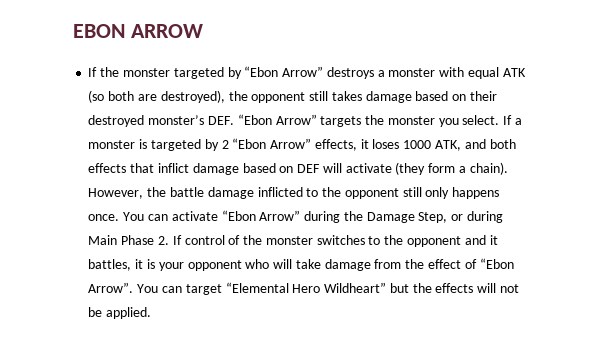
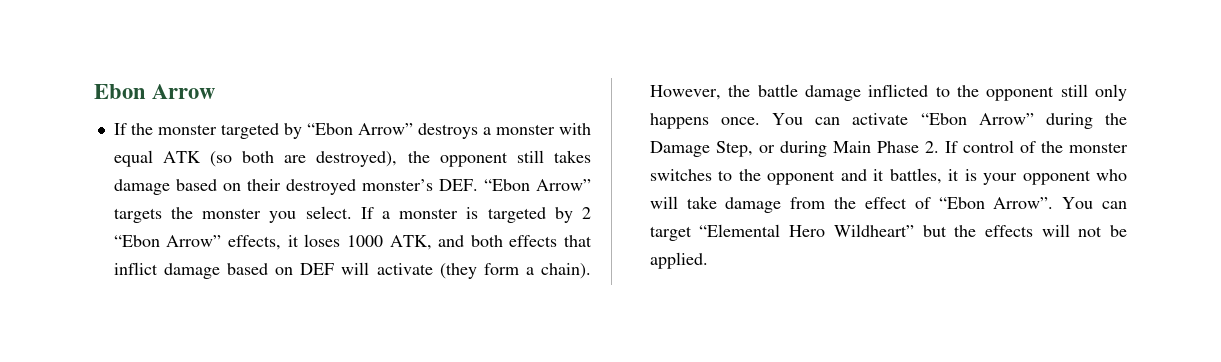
[73,24,203,38] EBON ARROW -> [94,84,216,99] Ebon Arrow

